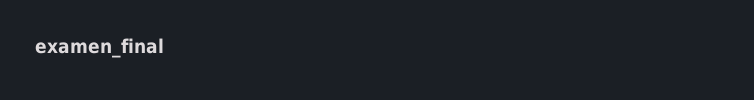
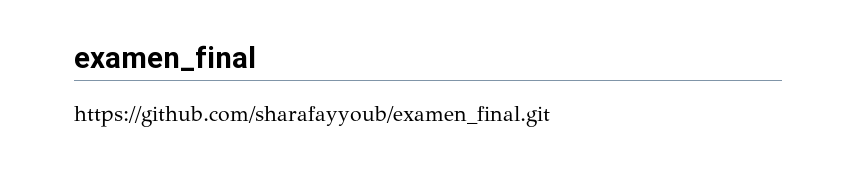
(164, 48) none -> [74,106,550,127] // https://github.com/sharafayyoub/examen_final.git

